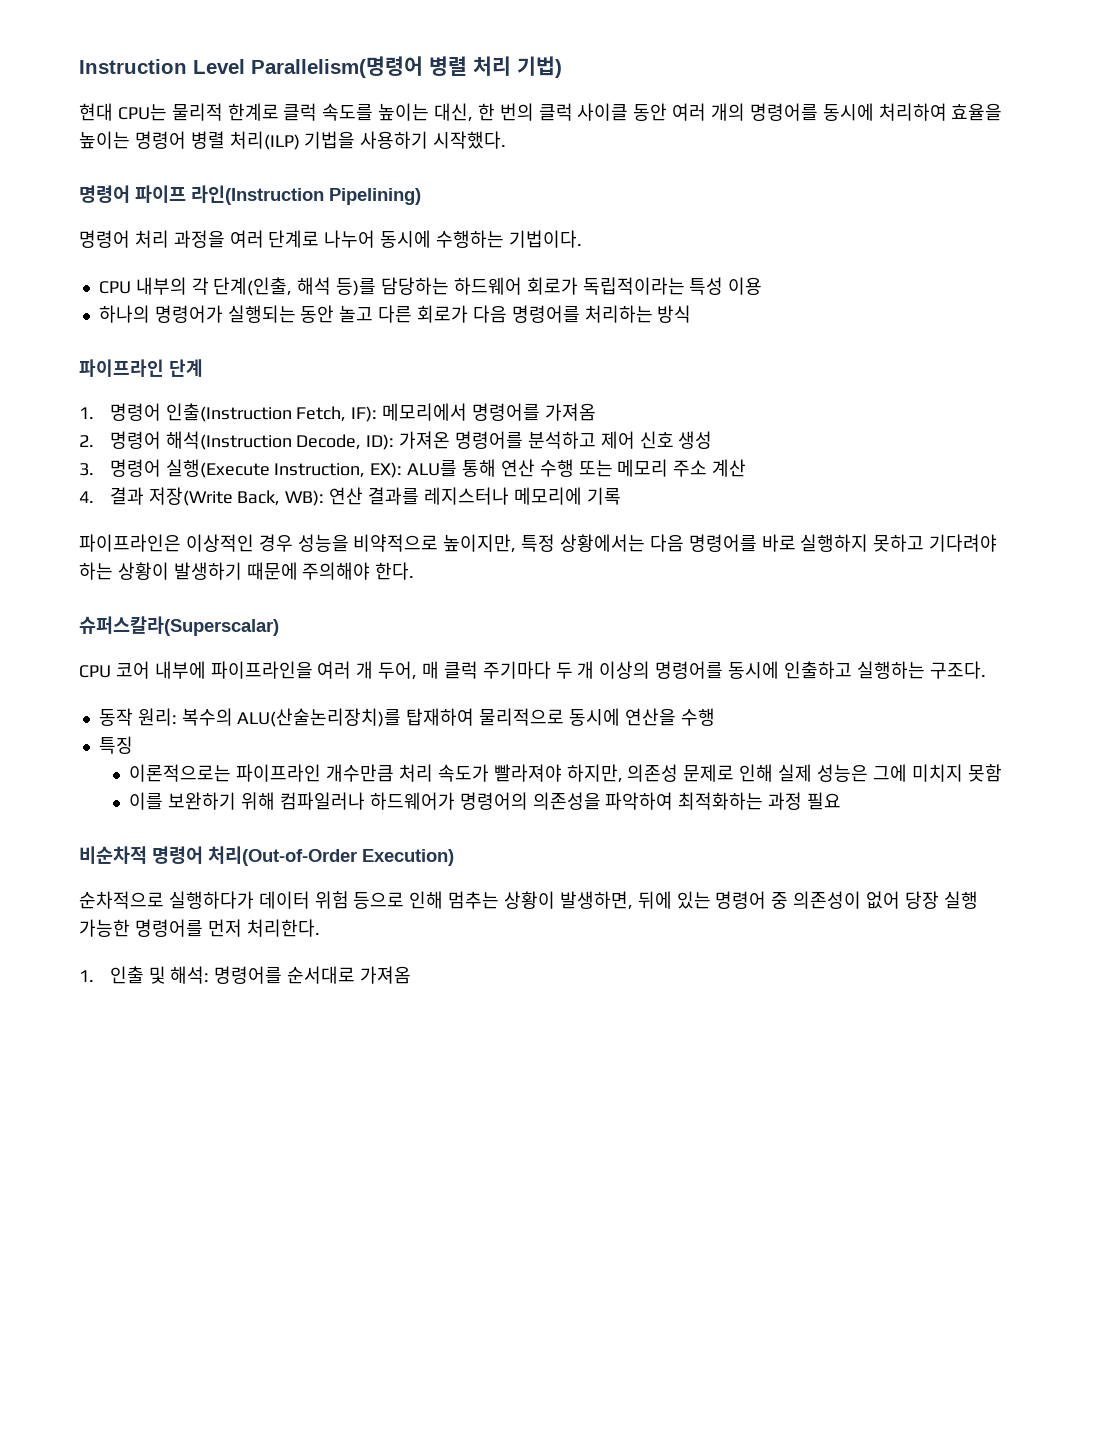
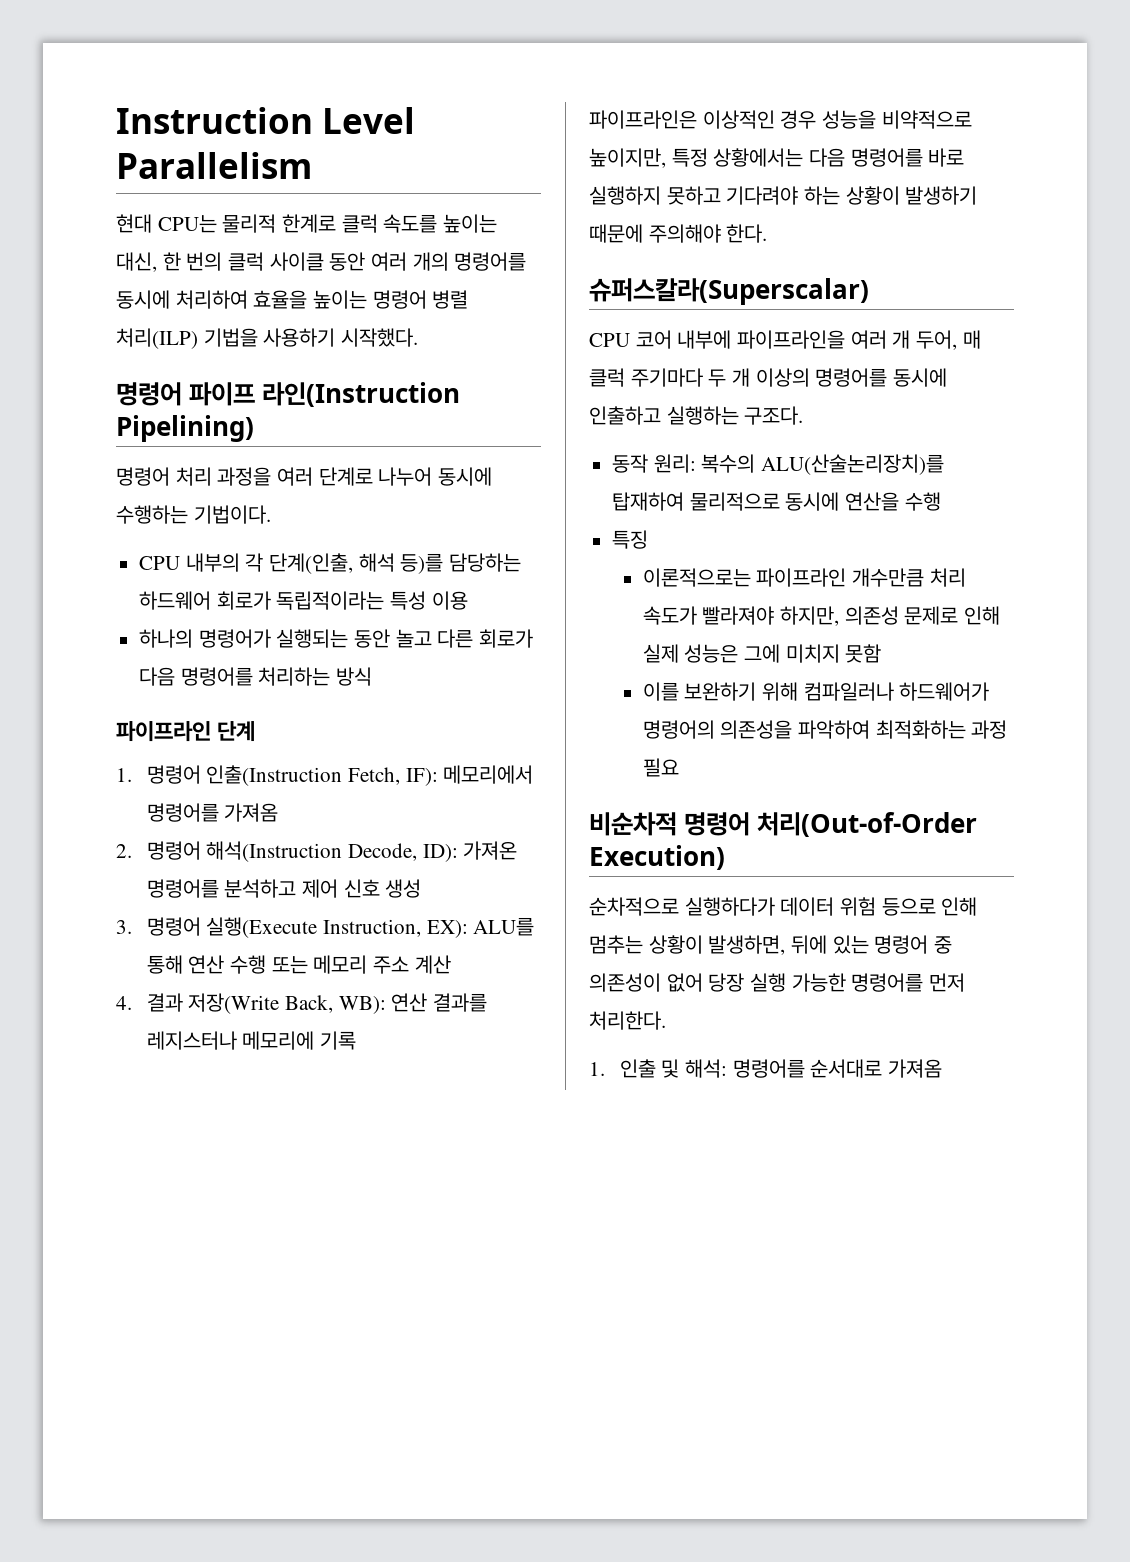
[251,56,562,78] Parallelism(명령어 병렬 처리 기법) -> [116,152,312,179] Parallelism

